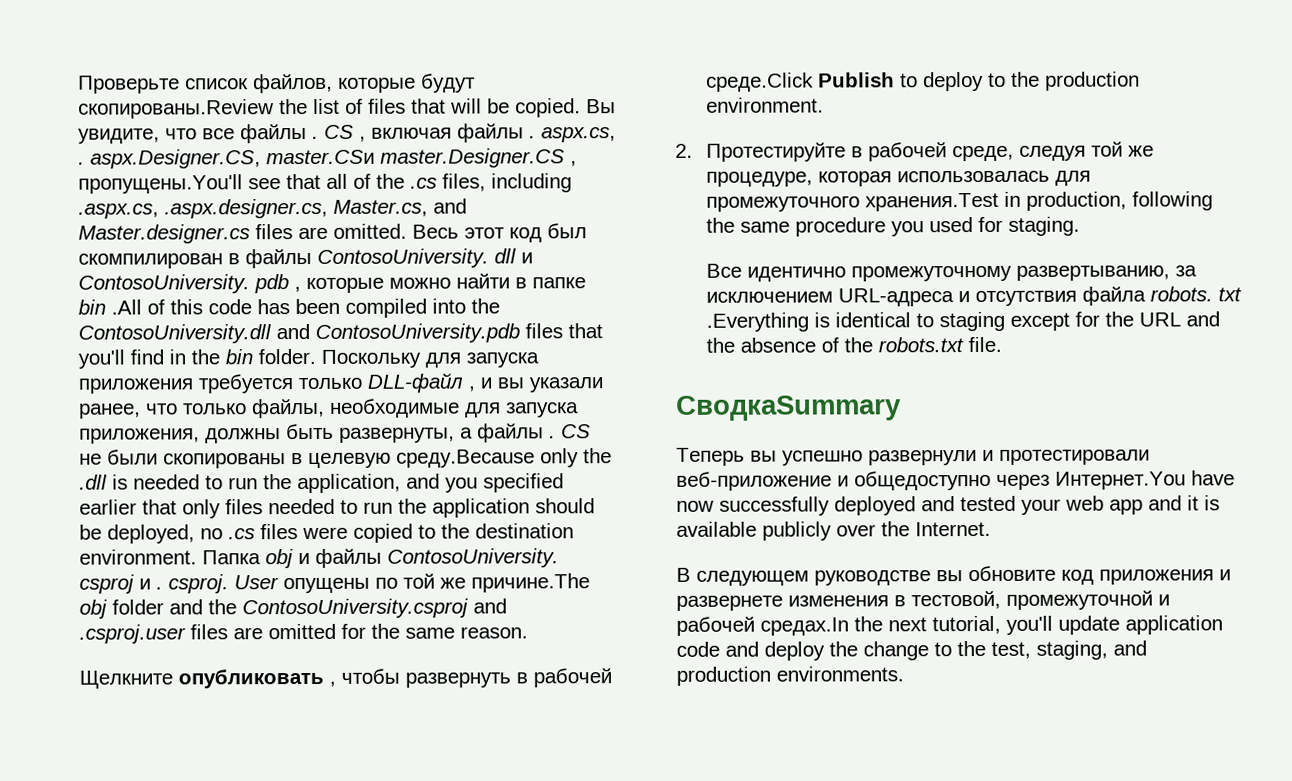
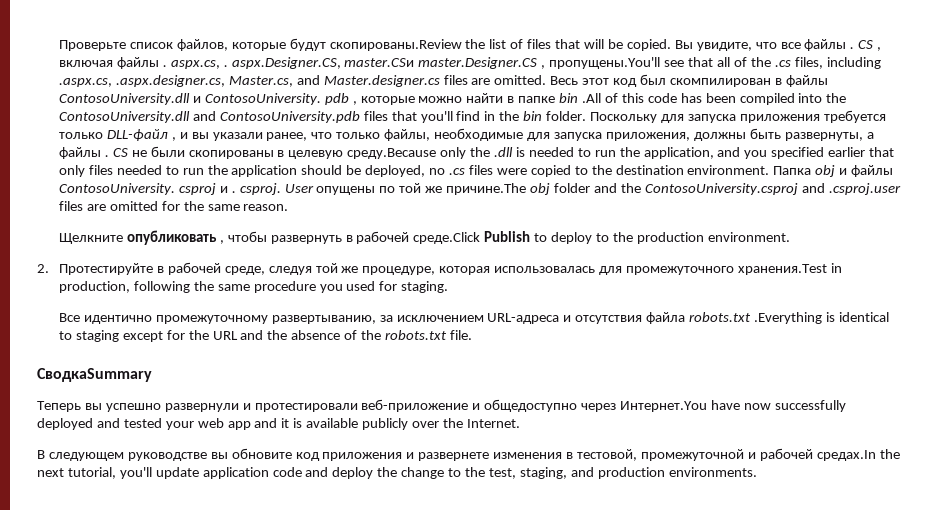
[316,248,517,268] ContosoUniversity. dll -> [58,93,190,105] ContosoUniversity.dll
[1149,286,1242,302] robots. txt -> [689,312,752,322] robots.txt

